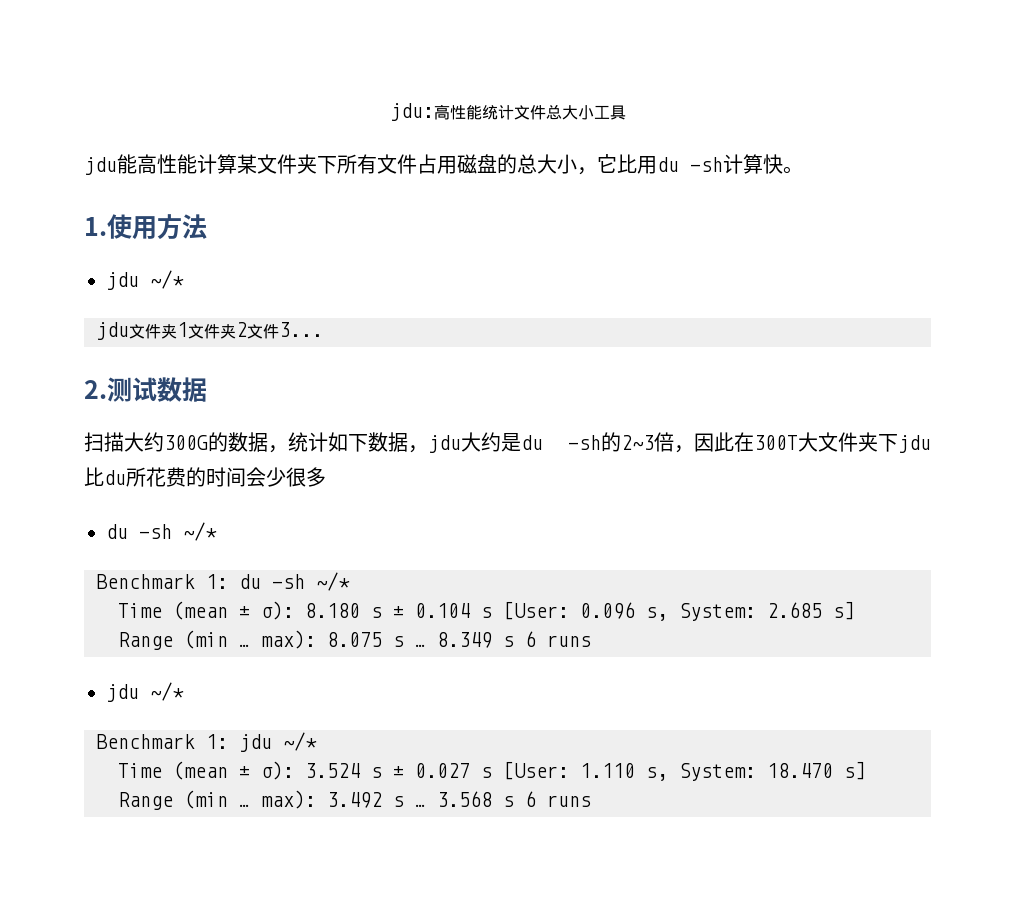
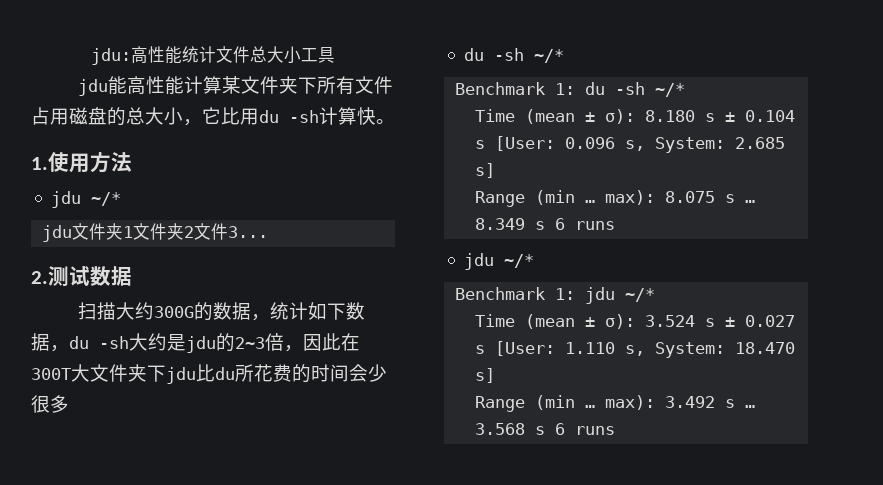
[428,432,601,453] jdu大约是du -sh -> [69,333,216,353] du -sh大约是jdu

